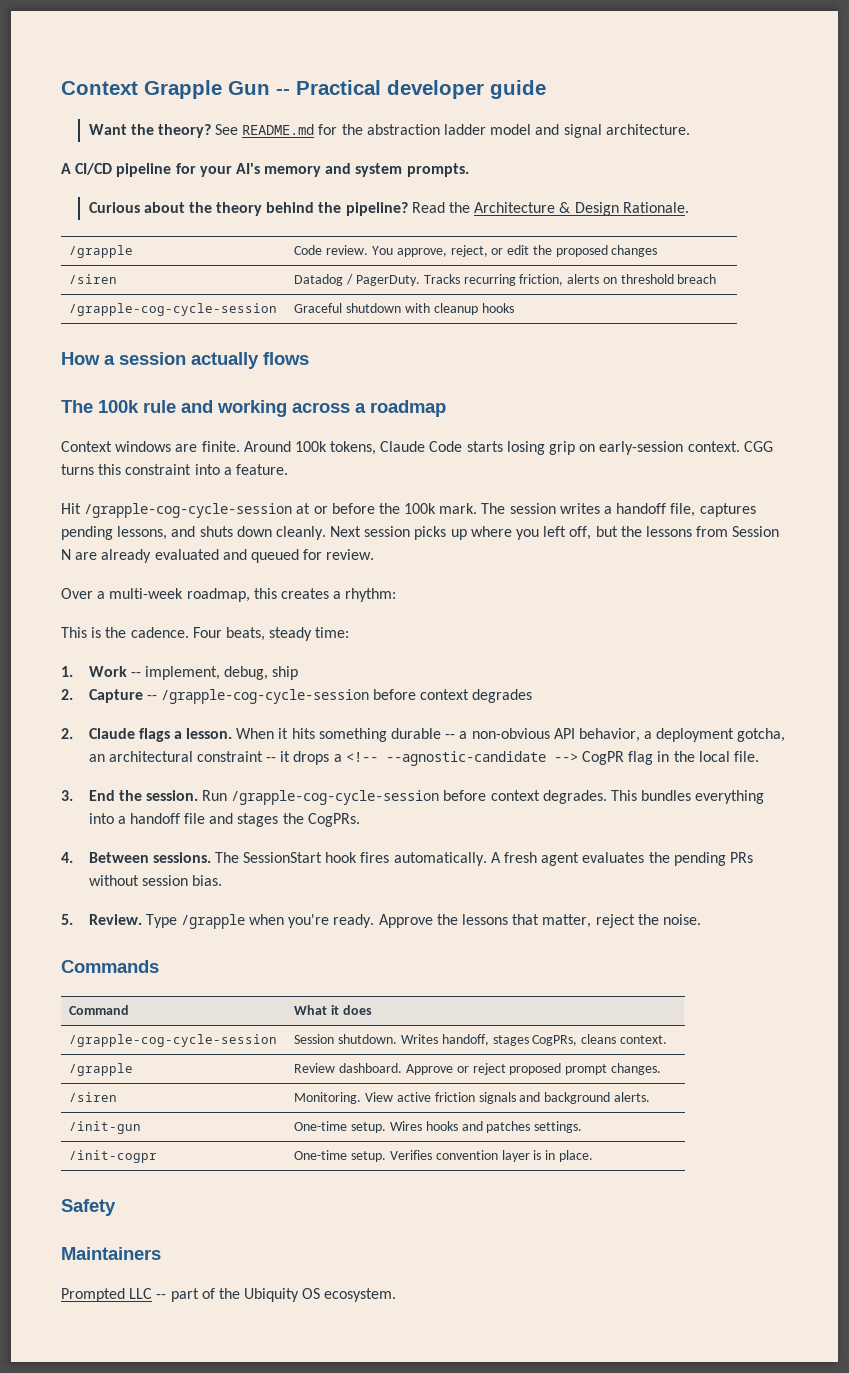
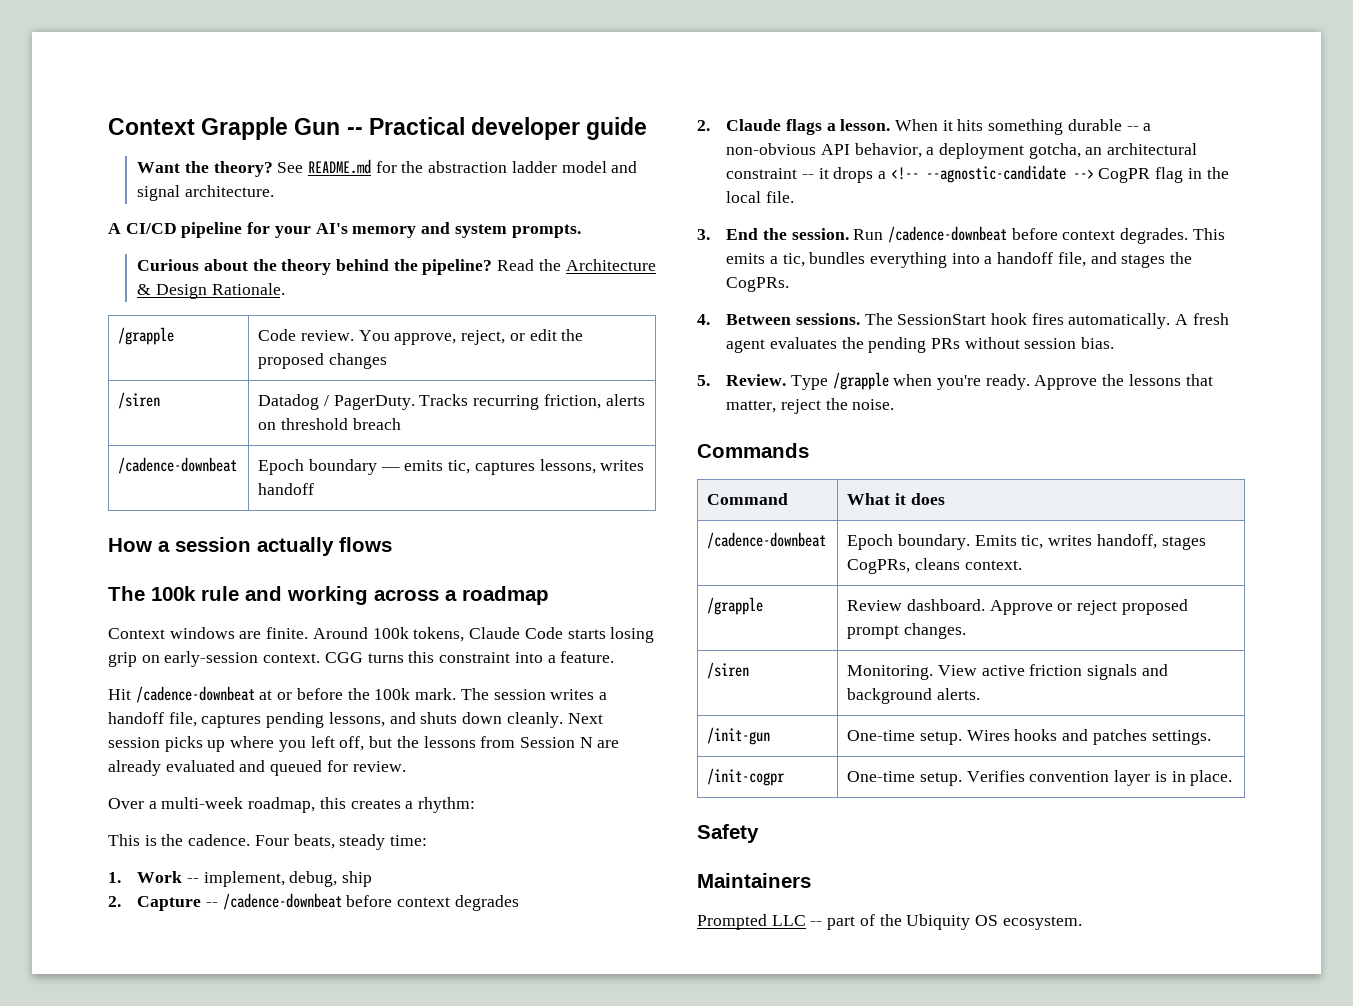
[69,303,278,316] [294,303,514,315] /grapple-cog-cycle-session | Graceful shutdown with cleanup hooks -> [118,457,238,474] [258,459,645,475] [258,483,315,495] /cadence-downbeat | Epoch boundary — emits tic, captures lessons, writes handoff
[84,503,293,518] /grapple-cog-cycle-session -> [135,686,255,703] /cadence-downbeat
[160,689,369,704] /grapple-cog-cycle-session -> [222,893,342,910] /cadence-downbeat
[231,790,440,805] /grapple-cog-cycle-session -> [887,226,1007,243] /cadence-downbeat
(637, 795) none -> [726,253,805,267] emits a tic,
[184,813,206,824] file -> [1057,252,1086,267] file,
[69,1034,278,1047] [294,1034,438,1044] /grapple-cog-cycle-session | Session shutdown. Writes -> [707,532,827,549] [847,534,1093,550] /cadence-downbeat | Epoch boundary. Emits tic, writes

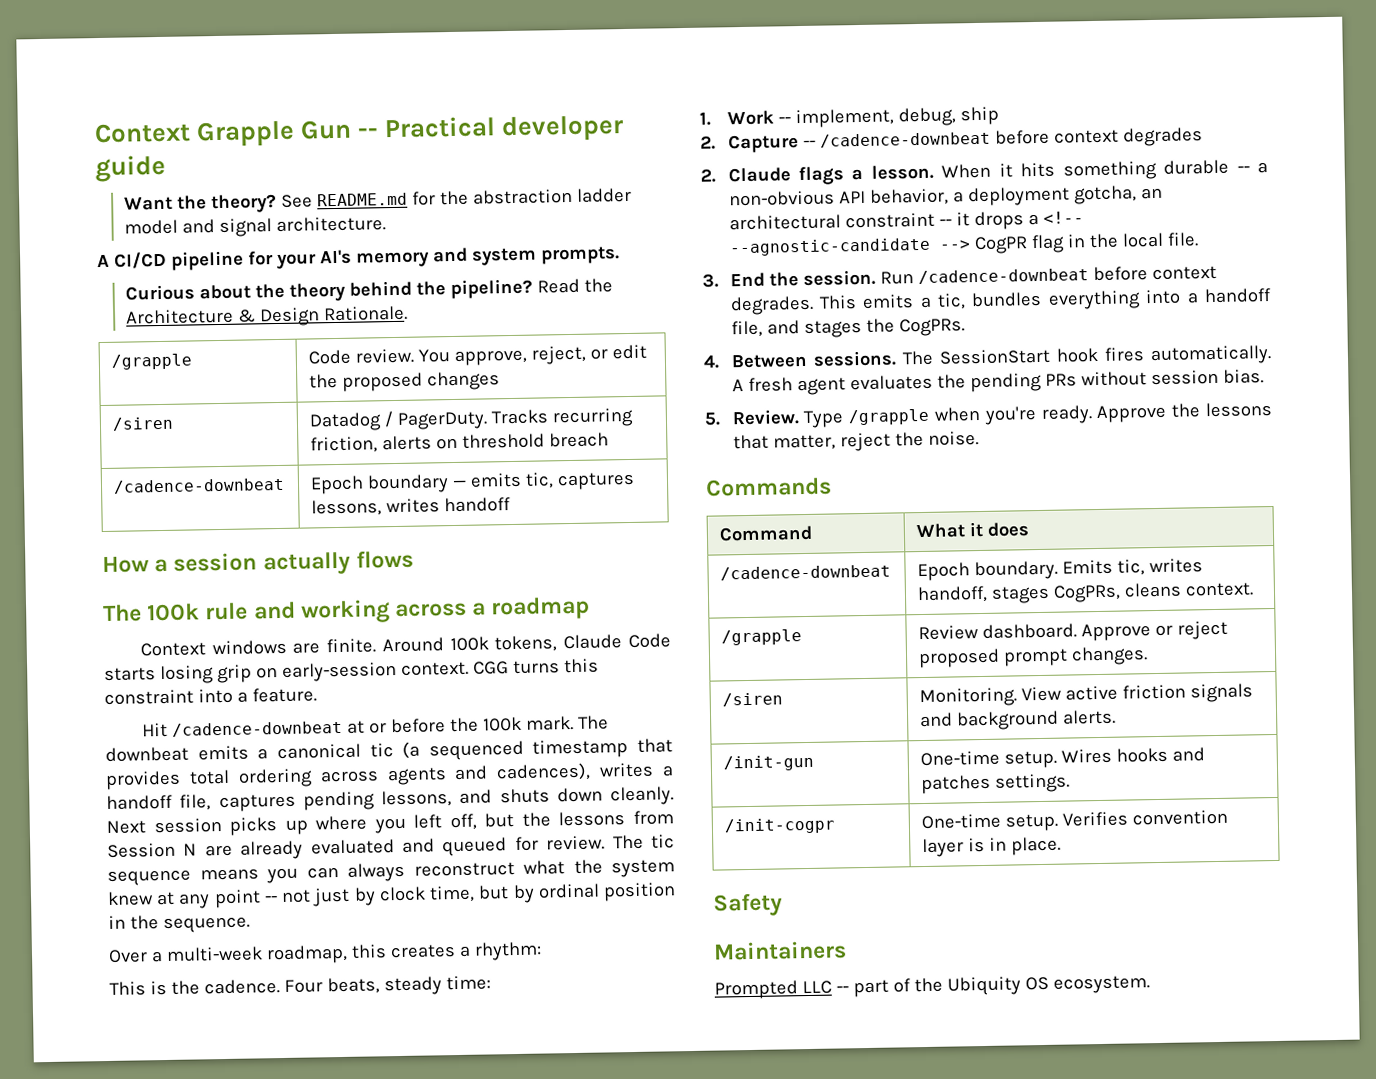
[493,689,546,700] session -> [105,738,673,762] [105,762,592,790] downbeat emits a canonical tic (a sequenced timestamp that provides total ordering across agents and cadences),
(406, 766) none -> [612,834,675,850] [107,859,675,886] [107,882,676,909] [108,915,250,934] The tic sequence means you can always reconstruct what the system knew at any point -- not just by clock time, but by ordinal position in the sequence.

